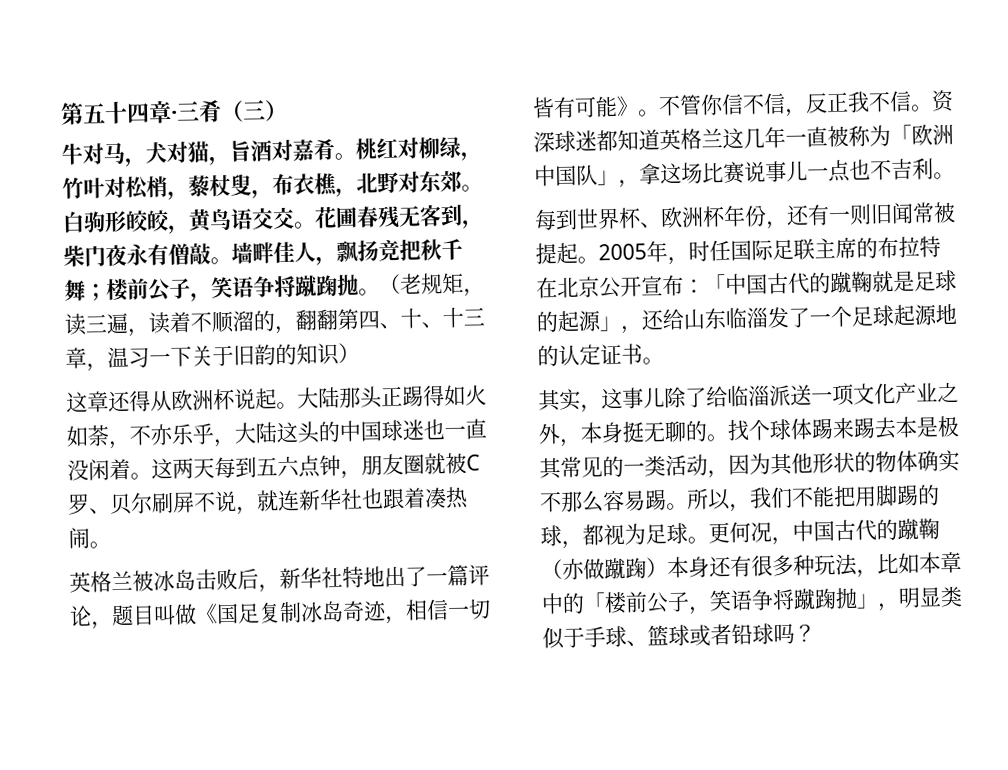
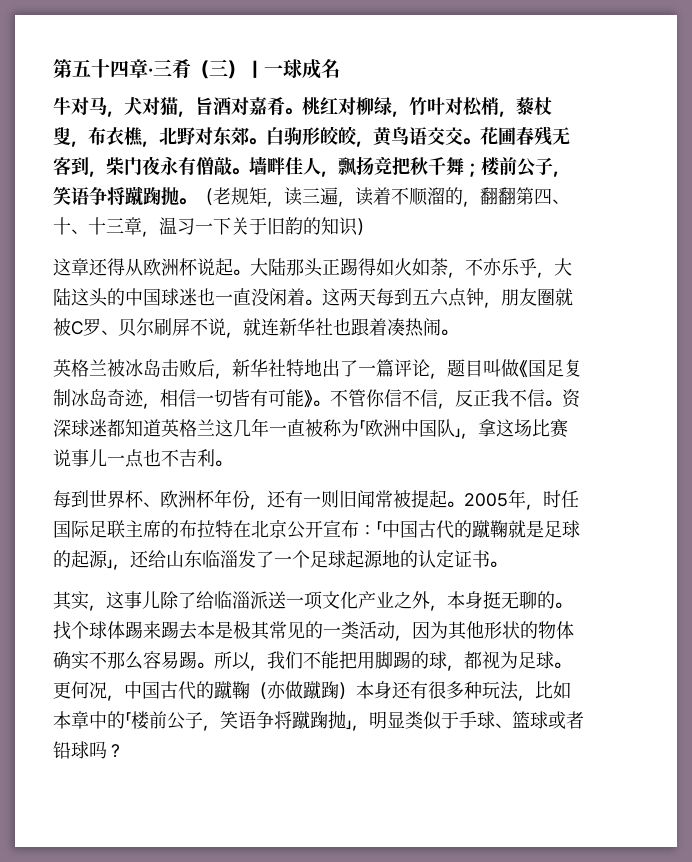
(288, 110) none -> [246,59,340,79] ｜一球成名

